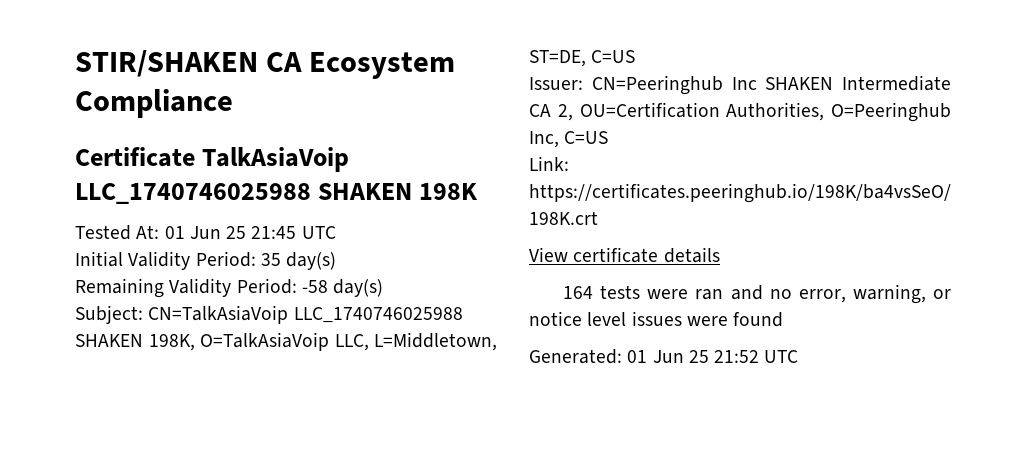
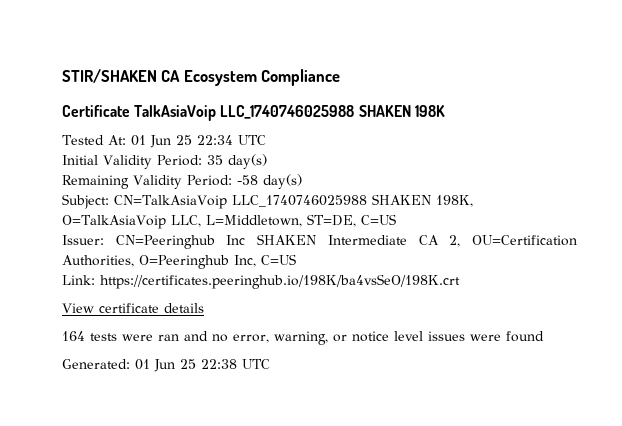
[251,226,297,239] 21:45 -> [196,135,233,145] 22:34
[714,350,760,363] 21:52 -> [201,359,237,369] 22:38

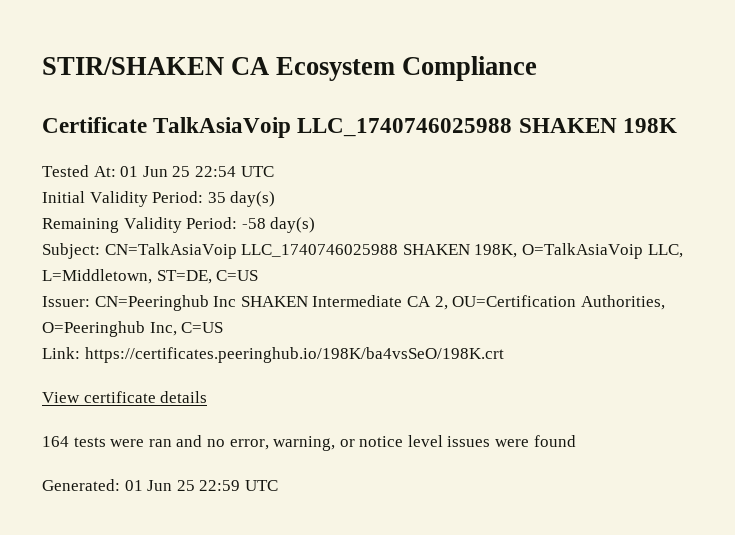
[196,135,233,145] 22:34 -> [194,166,236,177] 22:54
[201,359,237,369] 22:38 -> [199,480,241,491] 22:59

